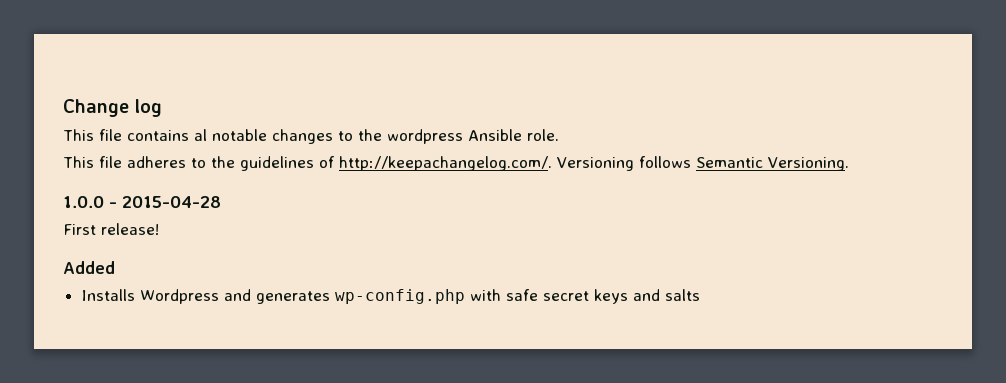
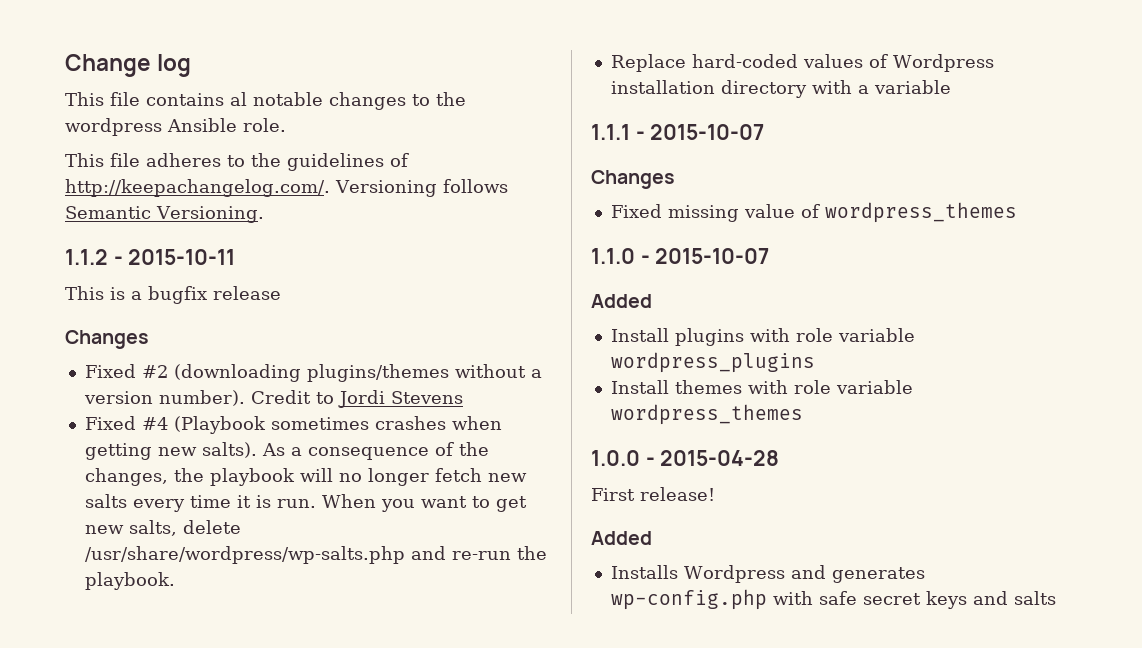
(849, 164) none -> [65,249,236,265] [65,286,281,304] [65,330,149,349] [84,364,542,382] [83,390,463,408] [84,416,502,434] [84,442,489,460] [84,468,527,486] [84,494,527,512] [84,520,241,536] [84,546,547,564] [84,572,175,590] [610,54,994,72] [610,80,951,98] [591,124,765,140] [591,170,675,189] [610,202,1017,223] [591,248,770,264] [591,294,652,308] [610,328,915,346] [610,352,815,373] [610,380,913,394] [610,404,803,425] // 1.1.2 - 2015-10-11 // This is a bugfix release // Changes // Fixed #2 (downloading plugins/themes without a version number). Credit to Jordi Stevens // Fixed #4 (Playbook sometimes crashes when getting new salts). As a consequence of the changes, the playbook will no longer fetch new salts every time it is run. When you want to get new salts, delete /usr/share/wordpress/wp-salts.php and re-run the playbook. // Replace hard-coded values of Wordpress installation directory with a variable // 1.1.1 - 2015-10-07 // Changes // Fixed missing value of wordpress_themes // 1.1.0 - 2015-10-07 // Added // Install plugins with role variable wordpress_plugins // Install themes with role variable wordpress_themes

